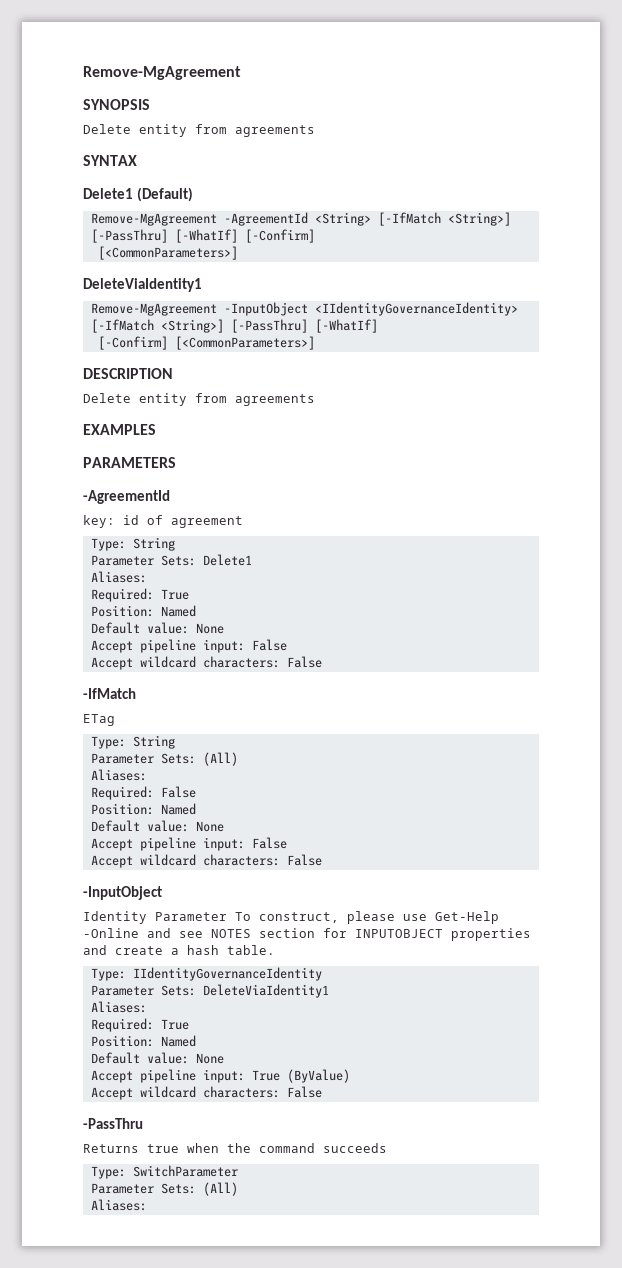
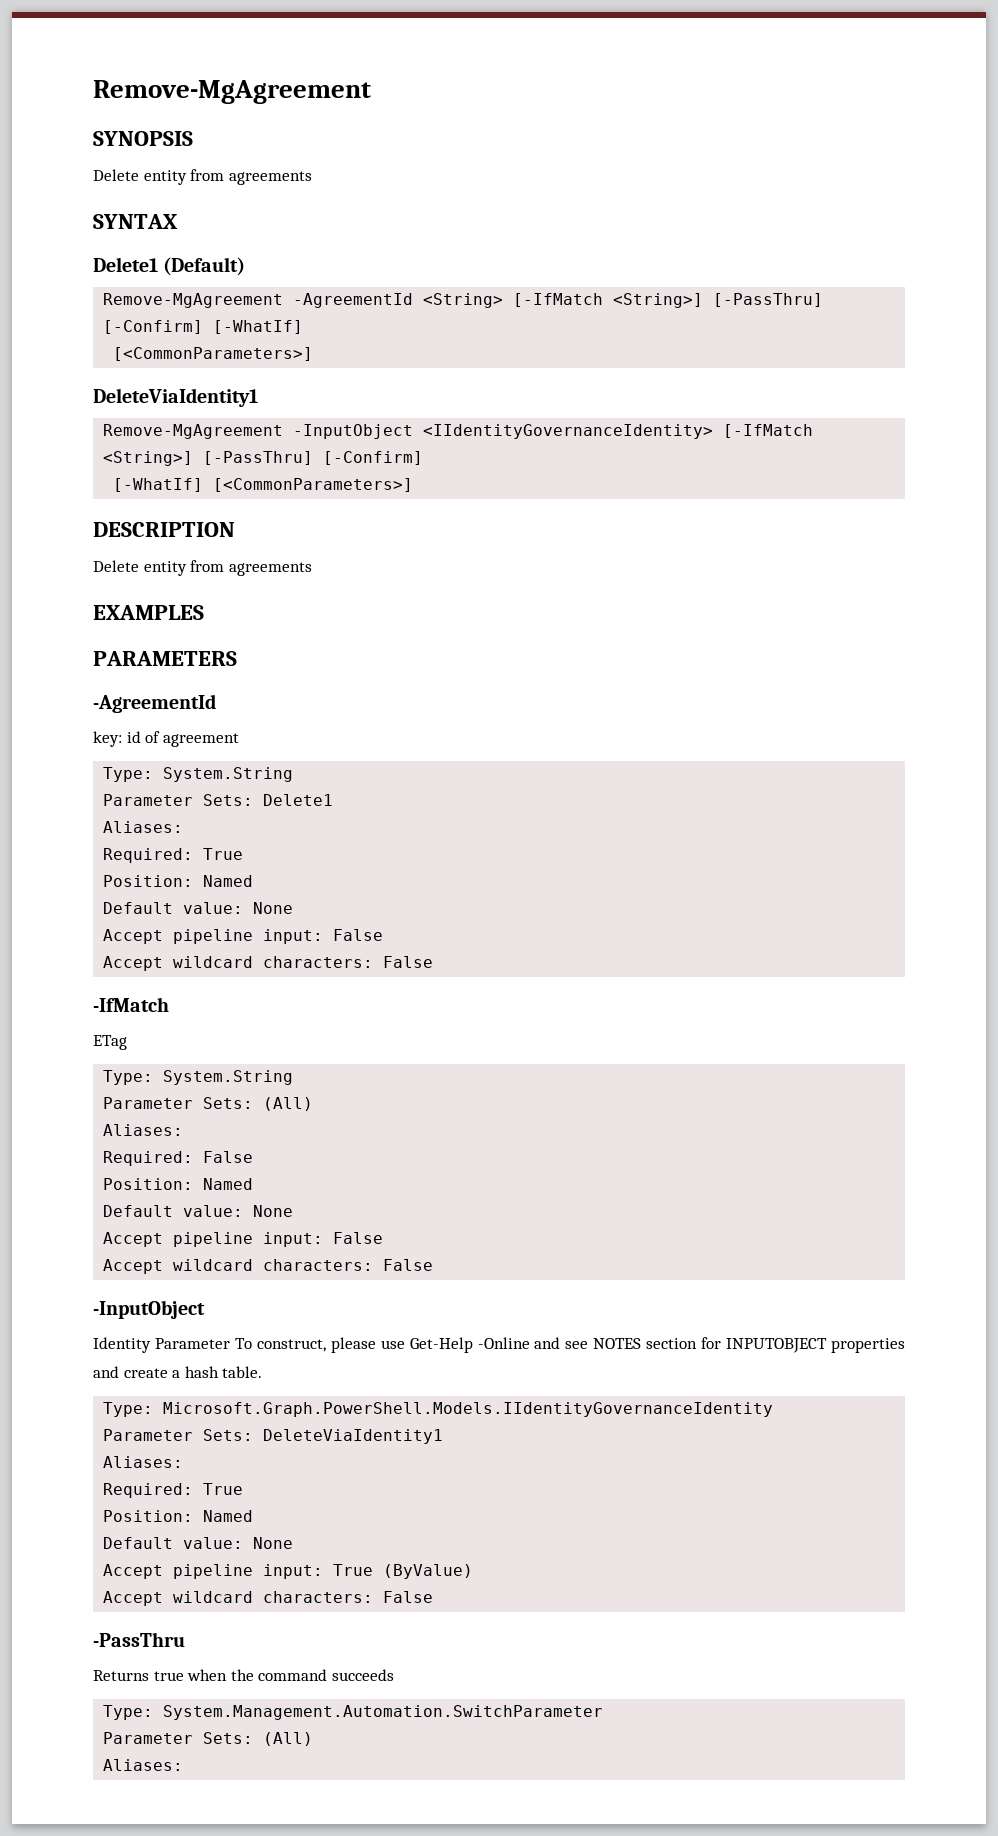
[174,229,315,243] [-WhatIf] [-Confirm] -> [103,320,304,334] [-Confirm] [-WhatIf]
[314,319,378,333] [97,336,168,350] [-WhatIf] // [-Confirm] -> [323,451,424,465] [113,478,204,492] [-Confirm] // [-WhatIf]
[132,537,175,551] String -> [163,767,294,782] System.String
[132,735,175,749] String -> [163,1070,294,1085] System.String
[132,967,322,981] IIdentityGovernanceIdentity -> [163,1402,774,1417] Microsoft.Graph.PowerShell.Models.IIdentityGovernanceIdentity
[132,1165,238,1177] SwitchParameter -> [163,1705,604,1720] System.Management.Automation.SwitchParameter

